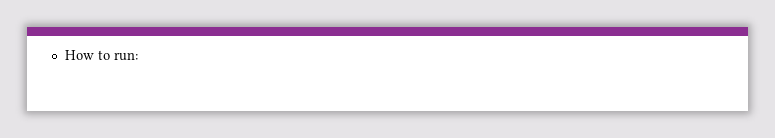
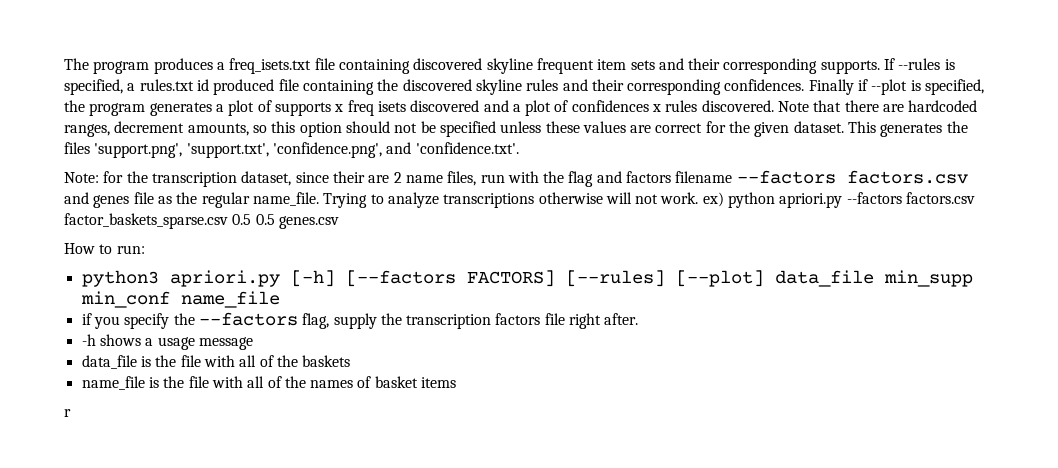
[64,50,138,61] How to run: -> [64,58,955,74] [64,79,985,95] [64,100,978,116] [64,121,968,137] [64,142,519,158] [64,170,968,187] [64,192,976,208] [64,213,339,229] [64,243,145,254] [81,270,973,287] [80,291,280,308] [81,312,639,329] [81,334,253,350] [81,355,351,369] [81,376,457,390] [64,409,71,417] The program produces a freq_isets.txt file containing discovered skyline frequent item sets and their corresponding supports. If --rules is specified, a rules.txt id produced file containing the discovered skyline rules and their corresponding confidences. Finally if --plot is specified, the program generates a plot of supports x freq isets discovered and a plot of confidences x rules discovered. Note that there are hardcoded ranges, decrement amounts, so this option should not be specified unless these values are correct for the given dataset. This generates the files 'support.png', 'support.txt', 'confidence.png', and 'confidence.txt'. // Note: for the transcription dataset, since their are 2 name files, run with the flag and factors filename --factors factors.csv and genes file as the regular name_file. Trying to analyze transcriptions otherwise will not work. ex) python apriori.py --factors factors.csv factor_baskets_sparse.csv 0.5 0.5 genes.csv // How to run: // python3 apriori.py [-h] [--factors FACTORS] [--rules] [--plot] data_file min_supp min_conf name_file // if you specify the --factors flag, supply the transcription factors file right after. // -h shows a usage message // data_file is the file with all of the baskets // name_file is the file with all of the names of basket items // r

